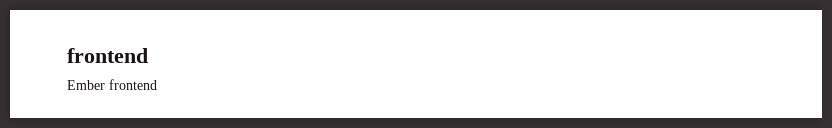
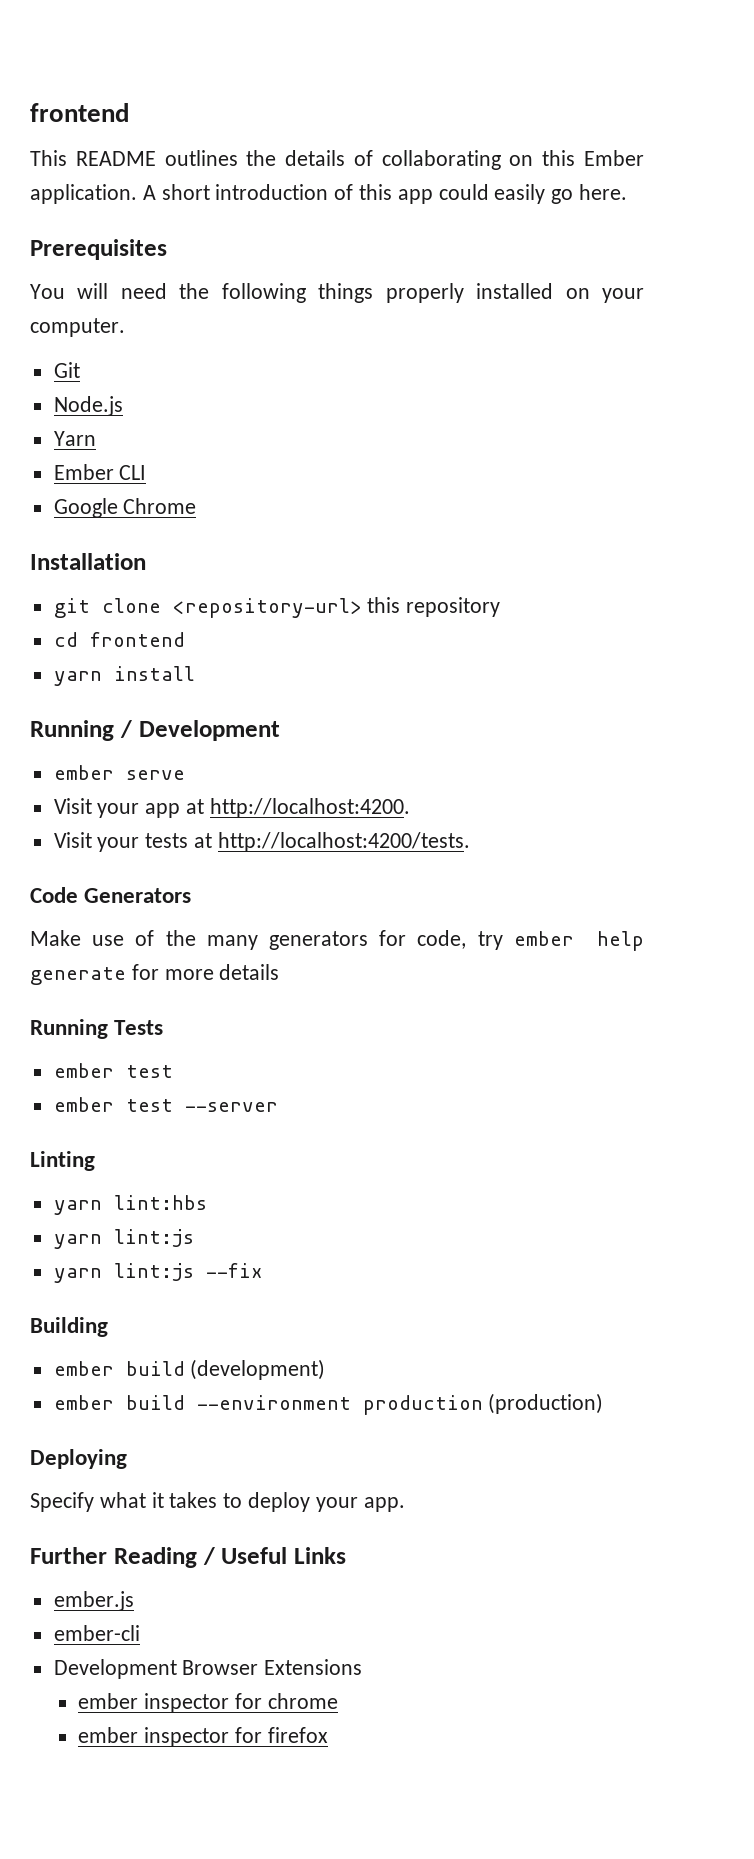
[67,48,148,63] [67,79,157,90] frontend // Ember frontend -> [30,103,129,122] [30,150,644,170] [30,184,628,204] [30,239,167,260] [30,283,645,303] [30,318,125,337] [53,362,80,378] [53,396,123,416] [53,431,96,446] [53,464,147,480] [53,498,197,518] [30,553,146,570] [53,597,501,618] [53,632,185,647] [53,666,195,686] [30,720,280,741] [53,765,185,780] [53,798,410,818] [53,832,470,852] [30,887,192,903] [30,930,644,951] [30,964,280,985] [30,1019,164,1039] [53,1063,173,1078] [53,1097,278,1112] [30,1151,95,1171] [53,1195,207,1215] [53,1229,194,1249] [53,1263,263,1283] [30,1317,108,1337] [53,1359,326,1380] [53,1393,604,1415] [30,1449,127,1469] [30,1492,405,1512] [30,1547,346,1568] [53,1591,134,1611] [53,1625,140,1641] [53,1659,363,1679] [78,1693,338,1713] [78,1727,328,1747] frontend // This README outlines the details of collaborating on this Ember application. A short introduction of this app could easily go here. // Prerequisites // You will need the following things properly installed on your computer. // Git // Node.js // Yarn // Ember CLI // Google Chrome // Installation // git clone <repository-url> this repository // cd frontend // yarn install // Running / Development // ember serve // Visit your app at http://localhost:4200. // Visit your tests at http://localhost:4200/tests. // Code Generators // Make use of the many generators for code, try ember help generate for more details // Running Tests // ember test // ember test --server // Linting // yarn lint:hbs // yarn lint:js // yarn lint:js --fix // Building // ember build (development) // ember build --environment production (production) // Deploying // Specify what it takes to deploy your app. // Further Reading / Useful Links // ember.js // ember-cli // Development Browser Extensions // ember inspector for chrome // ember inspector for firefox

